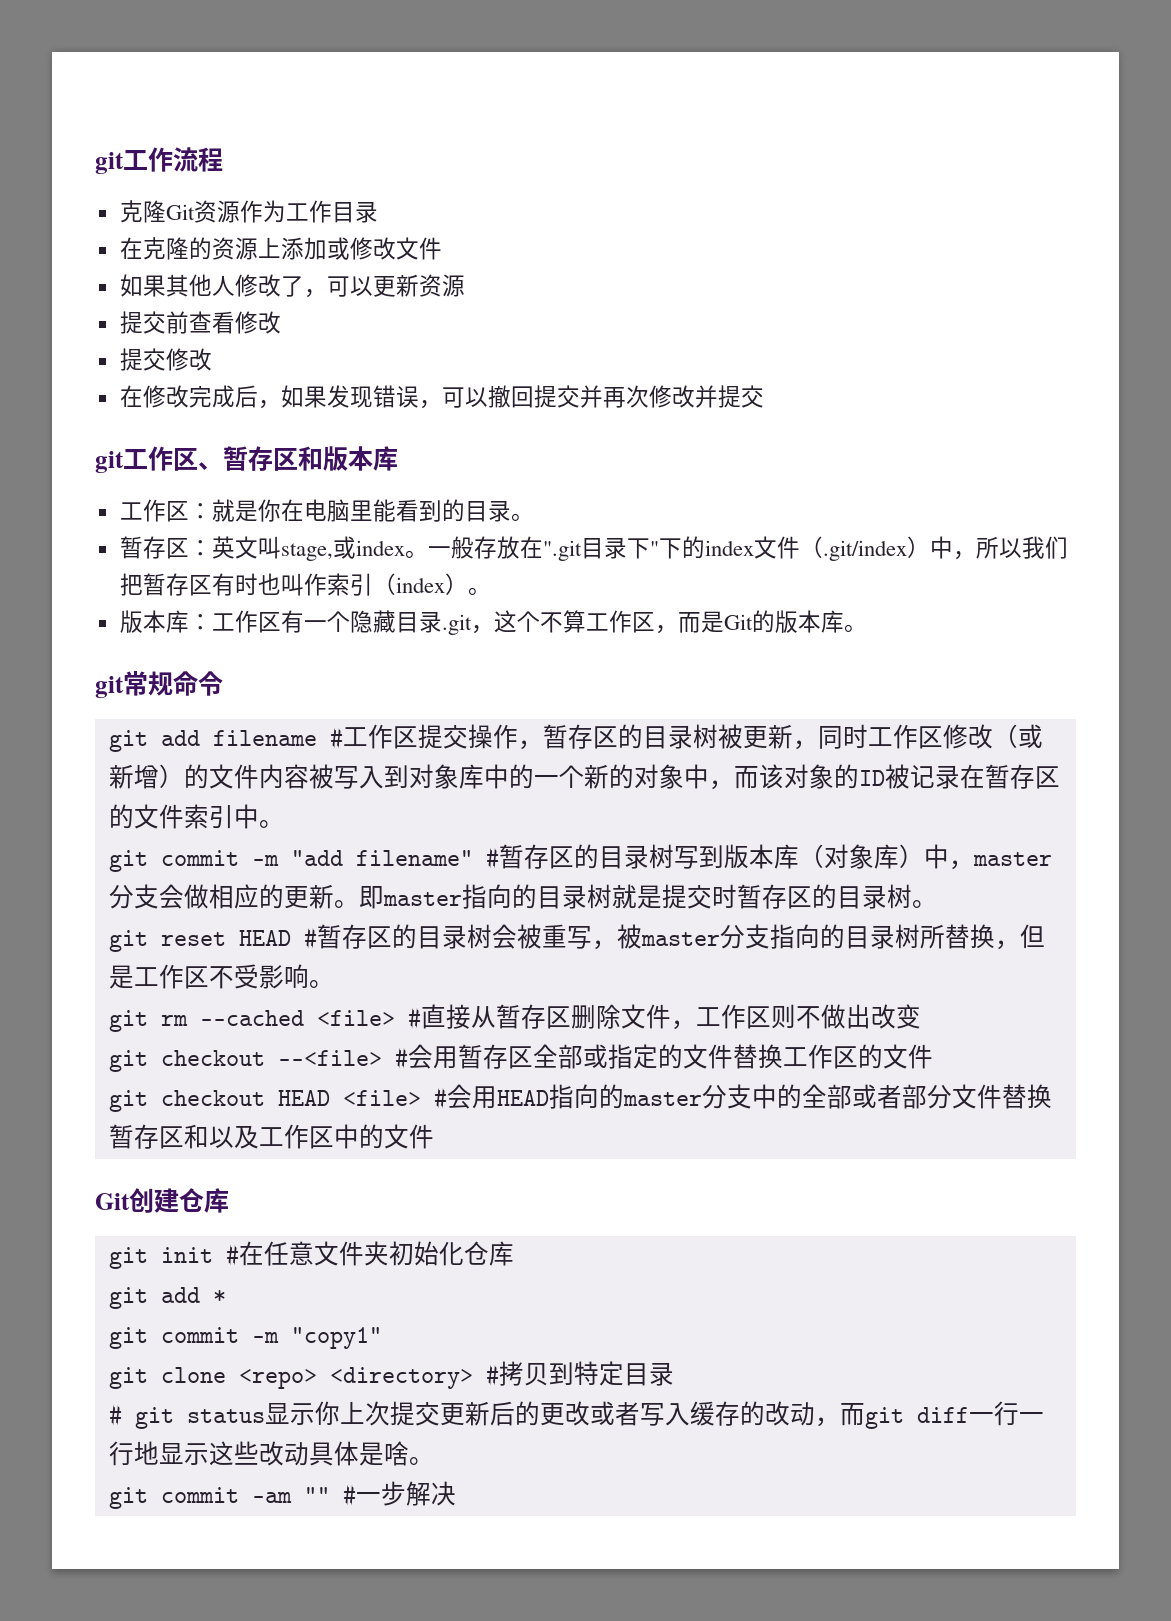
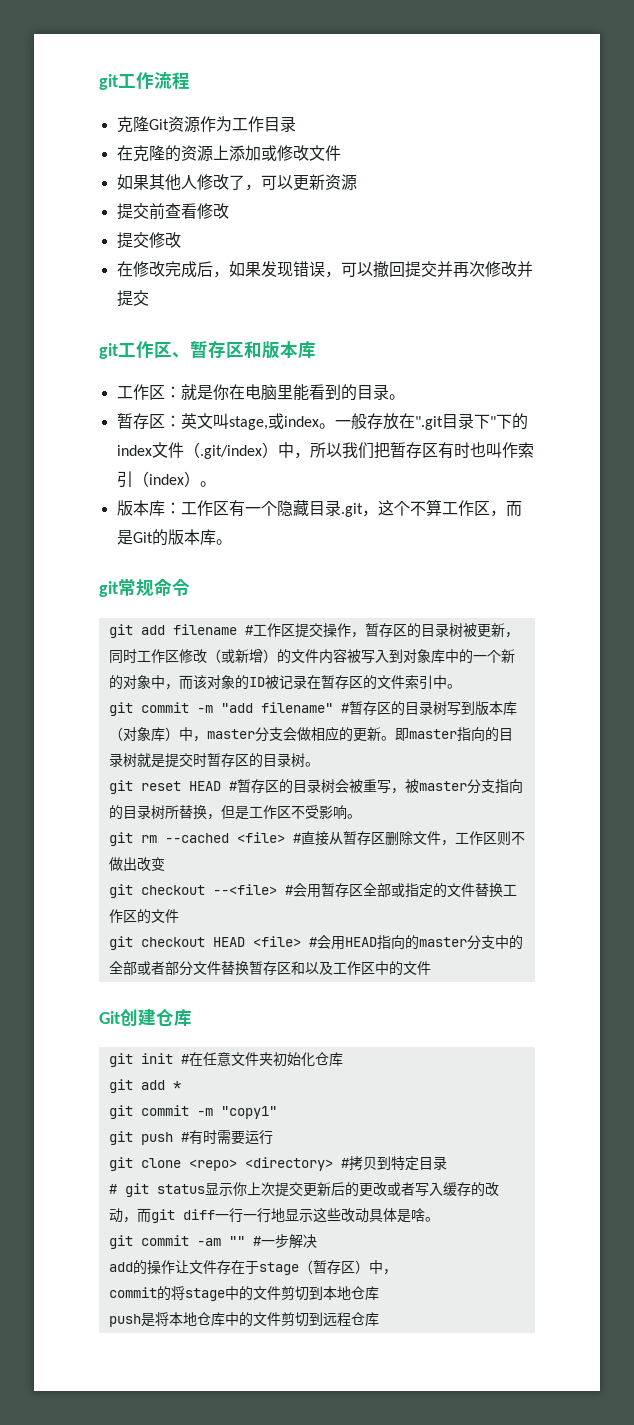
(382, 1338) none -> [108,1130,273,1145] // git push #有时需要运行
(456, 1493) none -> [108,1260,397,1275] [108,1286,379,1301] [108,1312,379,1327] // add的操作让文件存在于stage（暂存区）中， // commit的将stage中的文件剪切到本地仓库 // push是将本地仓库中的文件剪切到远程仓库

